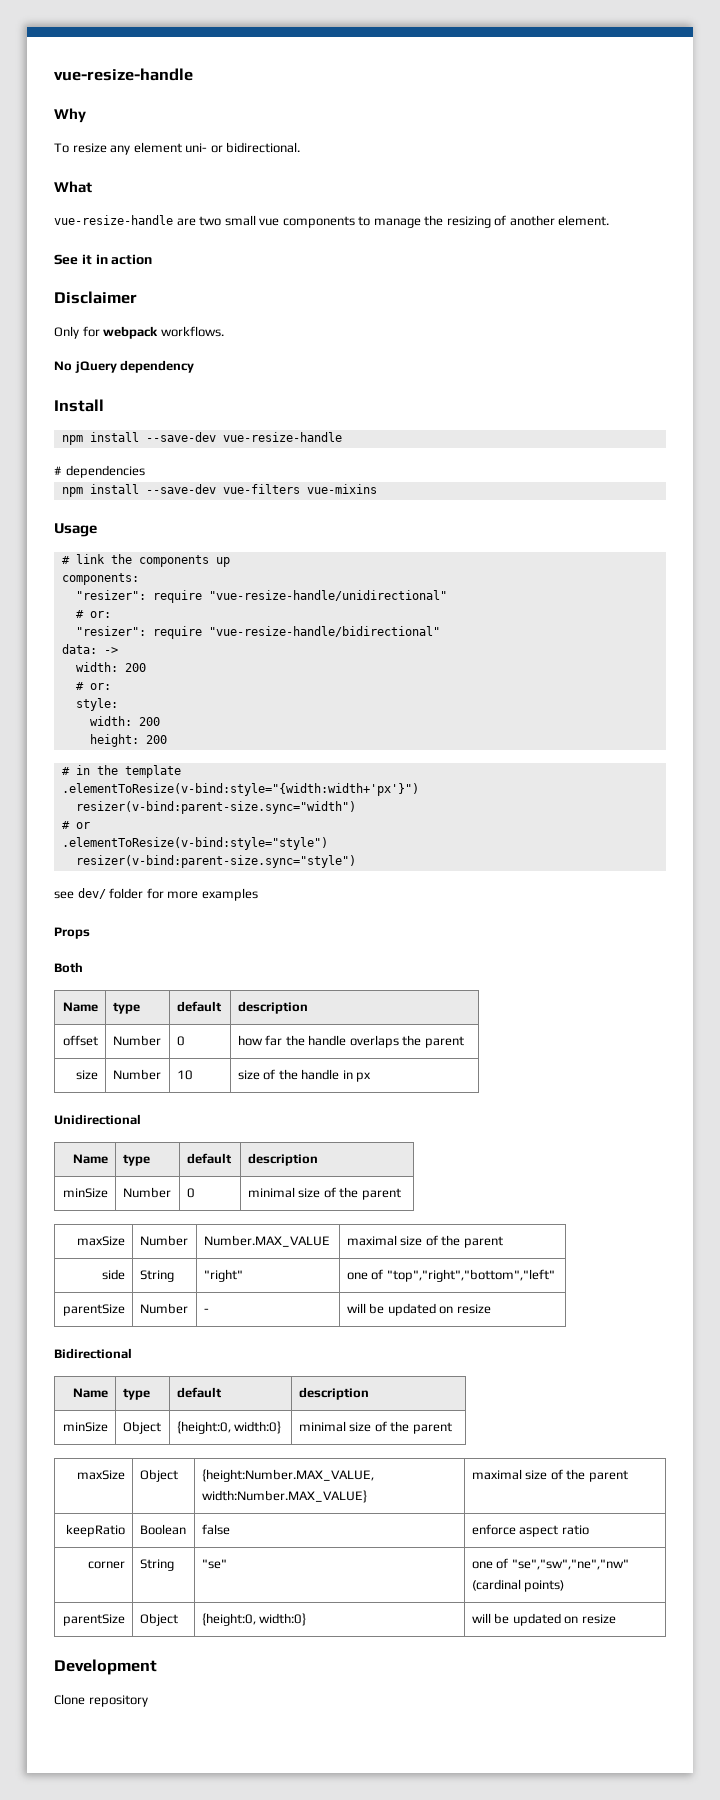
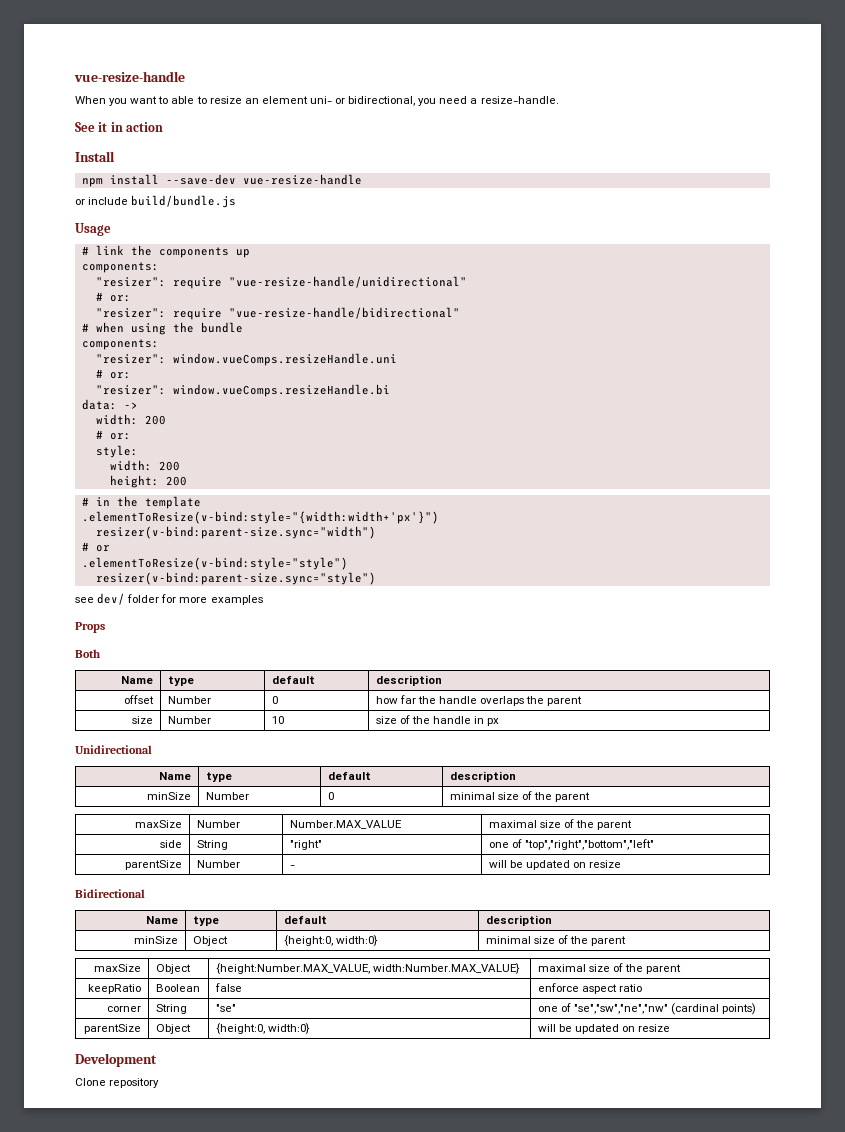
[54,68,193,81] [54,108,86,123] [54,142,301,155] [54,181,92,193] [54,215,610,228] [54,254,153,265] [54,291,137,304] [54,326,224,339] [54,360,195,373] vue-resize-handle // Why // To resize any element uni- or bidirectional. // What // vue-resize-handle are two small vue components to manage the resizing of another element. // See it in action // Disclaimer // Only for webpack workflows. // No jQuery dependency -> [74,71,185,82] [75,96,559,106] [75,122,164,132] vue-resize-handle // When you want to able to resize an element uni- or bidirectional, you need a resize-handle. // See it in action
[54,465,145,478] [61,484,377,497] # dependencies // npm install --save-dev vue-filters vue-mixins -> [75,195,237,208] or include build/bundle.js
(440, 631) none -> [81,322,243,335] [81,339,159,350] [95,353,397,366] [95,369,131,379] [95,384,390,397] // # when using the bundle // components: // "resizer": window.vueComps.resizeHandle.uni // # or: // "resizer": window.vueComps.resizeHandle.bi

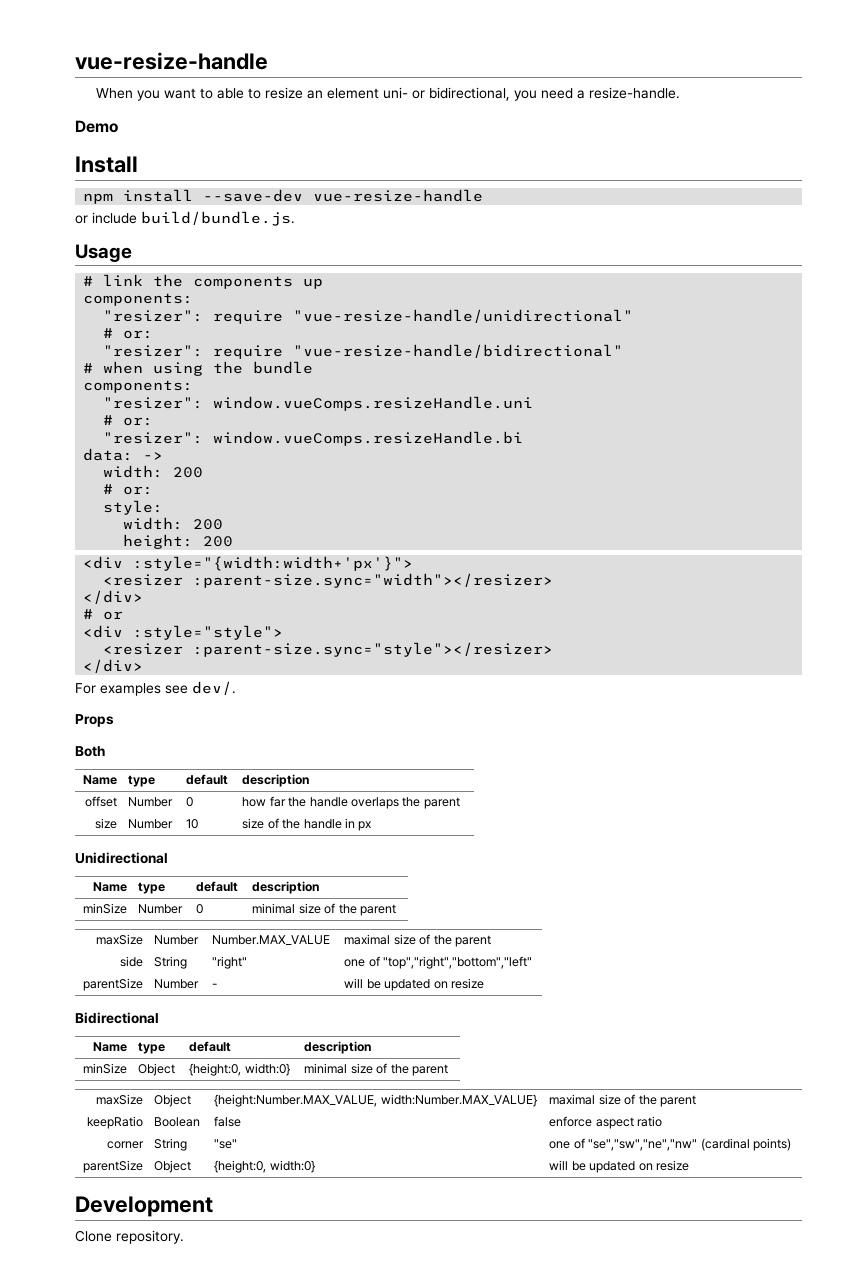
[75,122,164,132] See it in action -> [75,120,118,133] Demo
[131,195,237,208] build/bundle.js -> [141,211,295,226] build/bundle.js.
[81,496,201,509] [81,511,439,524] [95,526,376,539] [81,542,110,552] [81,557,348,570] [95,572,376,585] [75,593,263,605] # in the template // .elementToResize(v-bind:style="{width:width+'px'}") // resizer(v-bind:parent-size.sync="width") // # or // .elementToResize(v-bind:style="style") // resizer(v-bind:parent-size.sync="style") // see dev/ folder for more examples -> [83,556,414,571] [103,573,554,588] [83,590,144,604] [83,609,124,620] [83,625,284,640] [103,642,554,657] [83,659,144,673] [75,681,236,696] <div :style="{width:width+'px'}"> // <resizer :parent-size.sync="width"></resizer> // </div> // # or // <div :style="style"> // <resizer :parent-size.sync="style"></resizer> // </div> // For examples see dev/.
[109,1078,160,1088] repository -> [116,1230,184,1244] repository.

